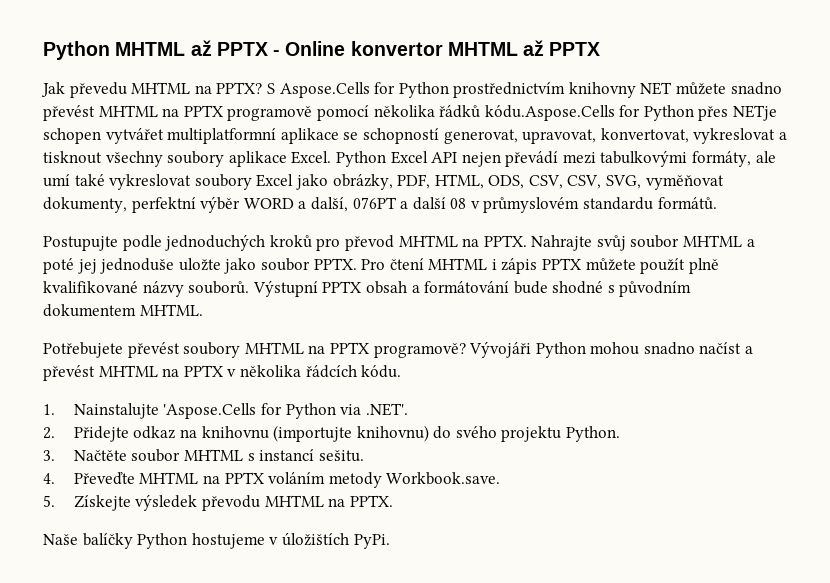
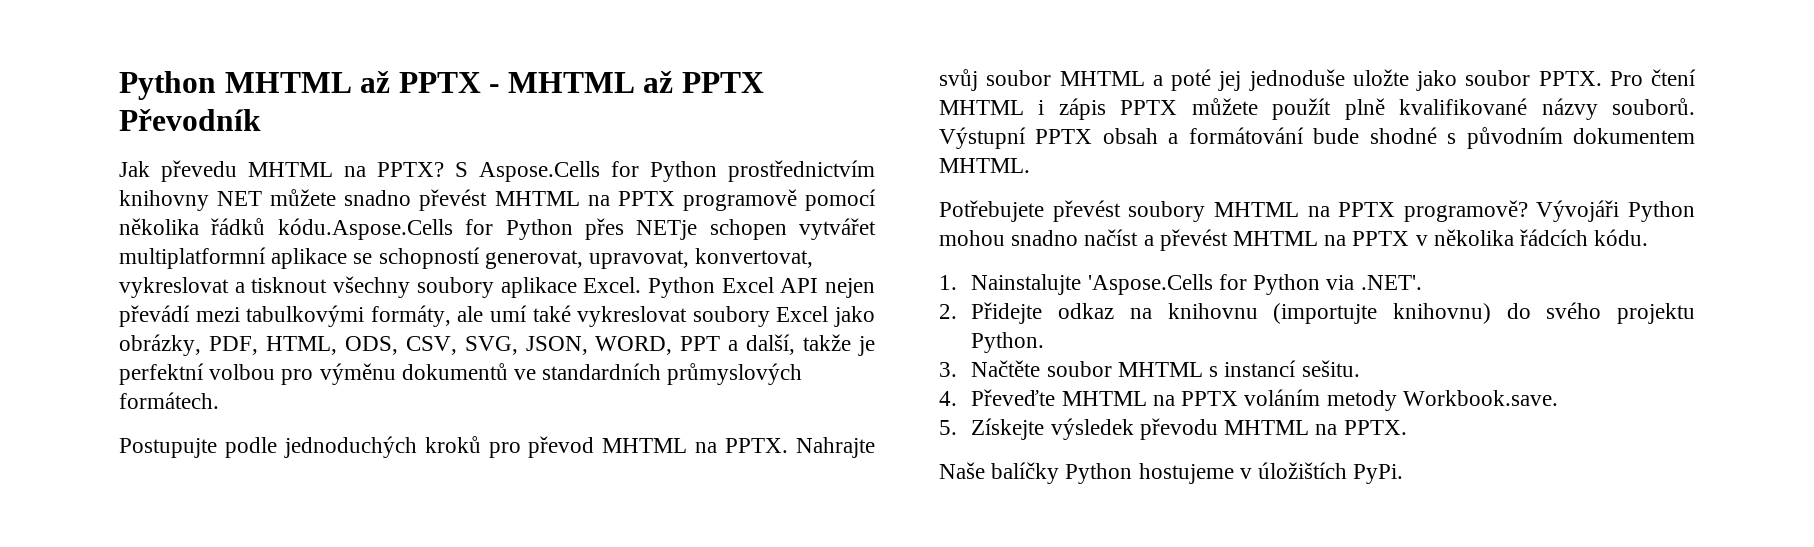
[285,40,601,56] Online konvertor MHTML až PPTX -> [507,71,764,93] [119,109,261,131] MHTML až PPTX Převodník
[567,175,724,190] [43,196,717,213] CSV, SVG, vyměňovat dokumenty, perfektní výběr WORD a další, 076PT a další 08 v průmyslovém standardu formátů. -> [464,334,875,356] [119,363,803,385] [119,392,219,409] SVG, JSON, WORD, PPT a další, takže je perfektní volbou pro výměnu dokumentů ve standardních průmyslových formátech.

